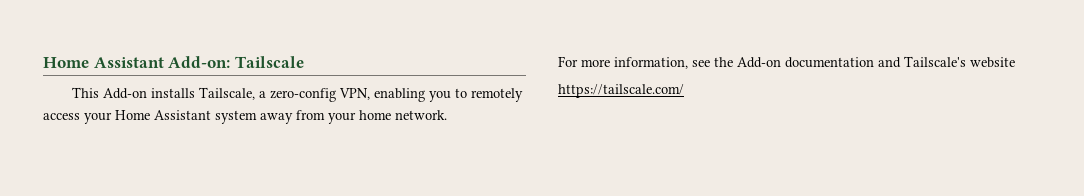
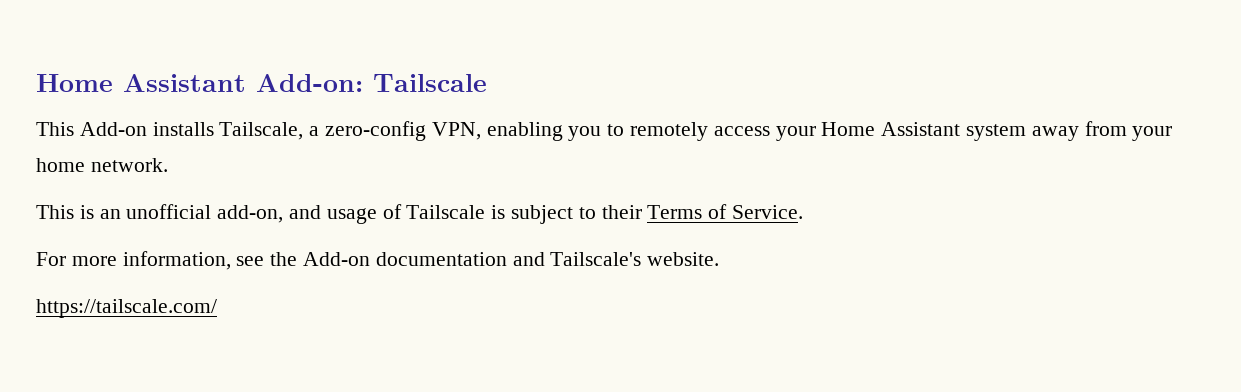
(447, 115) none -> [36,204,804,224] // This is an unofficial add-on, and usage of Tailscale is subject to their Terms of Service.
[970,57,1015,68] website -> [647,252,720,266] website.

